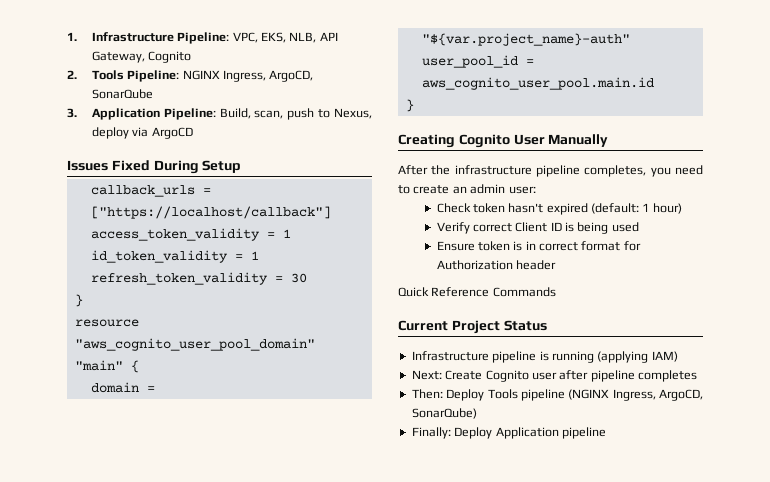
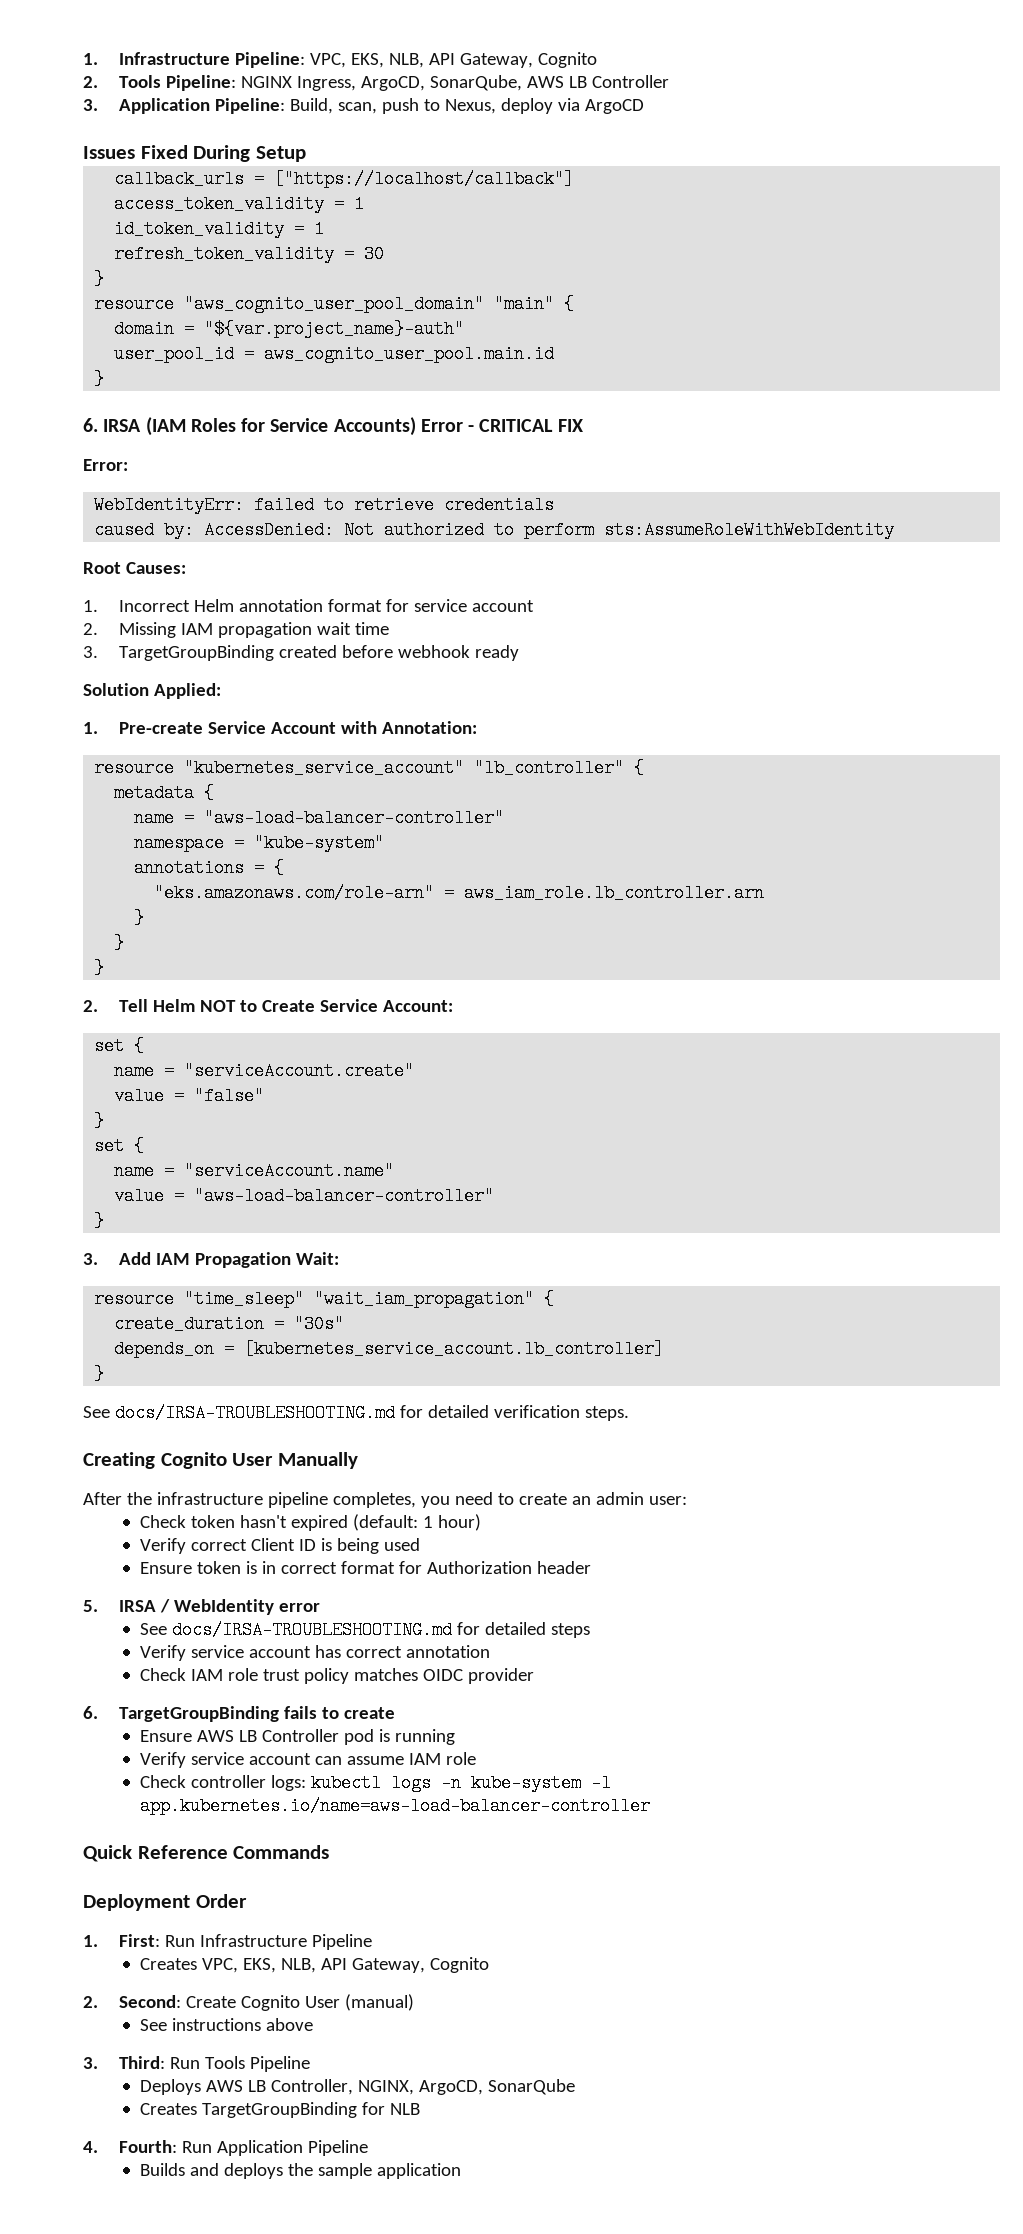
[91,89,153,99] SonarQube -> [430,75,670,91] SonarQube, AWS LB Controller
(414, 105) none -> [83,417,583,436] [83,459,128,471] [94,496,555,514] [94,521,895,539] [83,562,186,574] [83,599,535,612] [83,622,390,638] [83,645,520,661] [83,683,221,699] [83,721,478,734] [94,759,645,777] [114,784,215,802] [134,809,505,827] [134,834,385,852] [134,859,285,877] [154,884,765,902] [134,909,145,927] [114,934,125,952] [94,959,105,977] [83,999,454,1012] [94,1037,145,1055] [114,1062,415,1080] [114,1087,265,1105] [94,1112,105,1130] [94,1137,145,1155] [114,1162,395,1180] [114,1187,495,1205] [94,1212,105,1230] [83,1252,340,1268] [94,1290,555,1308] [114,1315,345,1333] [114,1340,665,1358] [94,1365,105,1383] [83,1404,629,1422] // 6. IRSA (IAM Roles for Service Accounts) Error - CRITICAL FIX // Error: // WebIdentityErr: failed to retrieve credentials // caused by: AccessDenied: Not authorized to perform sts:AssumeRoleWithWebIdentity // Root Causes: // 1. Incorrect Helm annotation format for service account // 2. Missing IAM propagation wait time // 3. TargetGroupBinding created before webhook ready // Solution Applied: // 1. Pre-create Service Account with Annotation: // resource "kubernetes_service_account" "lb_controller" { // metadata { // name = "aws-load-balancer-controller" // namespace = "kube-system" // annotations = { // "eks.amazonaws.com/role-arn" = aws_iam_role.lb_controller.arn // } // } // } // 2. Tell Helm NOT to Create Service Account: // set { // name = "serviceAccount.create" // value = "false" // } // set { // name = "serviceAccount.name" // value = "aws-load-balancer-controller" // } // 3. Add IAM Propagation Wait: // resource "time_sleep" "wait_iam_propagation" { // create_duration = "30s" // depends_on = [kubernetes_service_account.lb_controller] // } // See docs/IRSA-TROUBLESHOOTING.md for detailed verification steps.
[398,287,556,297] [398,320,547,334] [411,351,678,363] [411,370,697,382] [411,389,703,401] [411,408,477,419] [411,427,606,439] Quick Reference Commands // Current Project Status // Infrastructure pipeline is running (applying IAM) // Next: Create Cognito user after pipeline completes // Then: Deploy Tools pipeline (NGINX Ingress, ArgoCD, SonarQube) // Finally: Deploy Application pipeline -> [83,1599,321,1615] [139,1621,590,1639] [139,1645,490,1661] [139,1668,534,1684] [83,1706,396,1722] [139,1729,455,1745] [139,1752,476,1768] [139,1774,611,1792] [139,1797,650,1815] [83,1845,330,1862] [83,1894,247,1911] [83,1934,373,1950] [139,1957,489,1973] [83,1994,415,2011] [139,2018,313,2031] [83,2056,311,2072] [139,2079,575,2095] [139,2102,420,2118] [83,2140,369,2156] [139,2163,461,2179] 5. IRSA / WebIdentity error // See docs/IRSA-TROUBLESHOOTING.md for detailed steps // Verify service account has correct annotation // Check IAM role trust policy matches OIDC provider // 6. TargetGroupBinding fails to create // Ensure AWS LB Controller pod is running // Verify service account can assume IAM role // Check controller logs: kubectl logs -n kube-system -l app.kubernetes.io/name=aws-load-balancer-controller // Quick Reference Commands // Deployment Order // 1. First: Run Infrastructure Pipeline // Creates VPC, EKS, NLB, API Gateway, Cognito // 2. Second: Create Cognito User (manual) // See instructions above // 3. Third: Run Tools Pipeline // Deploys AWS LB Controller, NGINX, ArgoCD, SonarQube // Creates TargetGroupBinding for NLB // 4. Fourth: Run Application Pipeline // Builds and deploys the sample application

